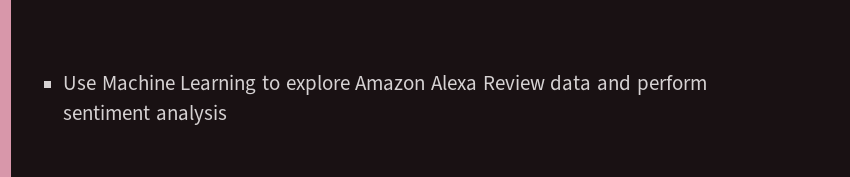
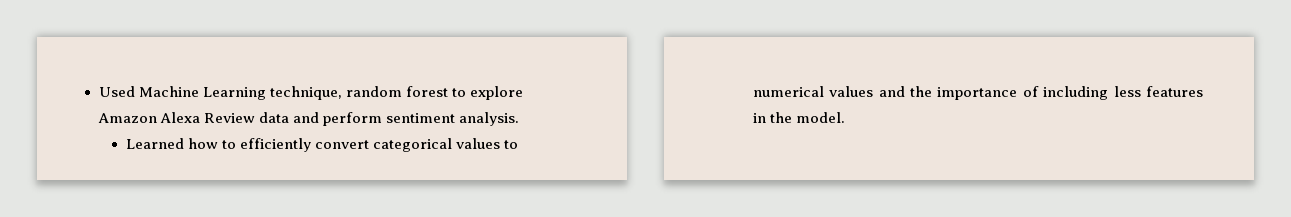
[63,76,97,90] Use -> [98,86,135,97] Used
(257, 84) none -> [269,86,448,100] technique, random forest
[155,104,227,125] analysis -> [458,112,519,126] [125,138,519,152] [752,86,1203,100] [752,112,845,123] analysis. // Learned how to efficiently convert categorical values to numerical values and the importance of including less features in the model.

